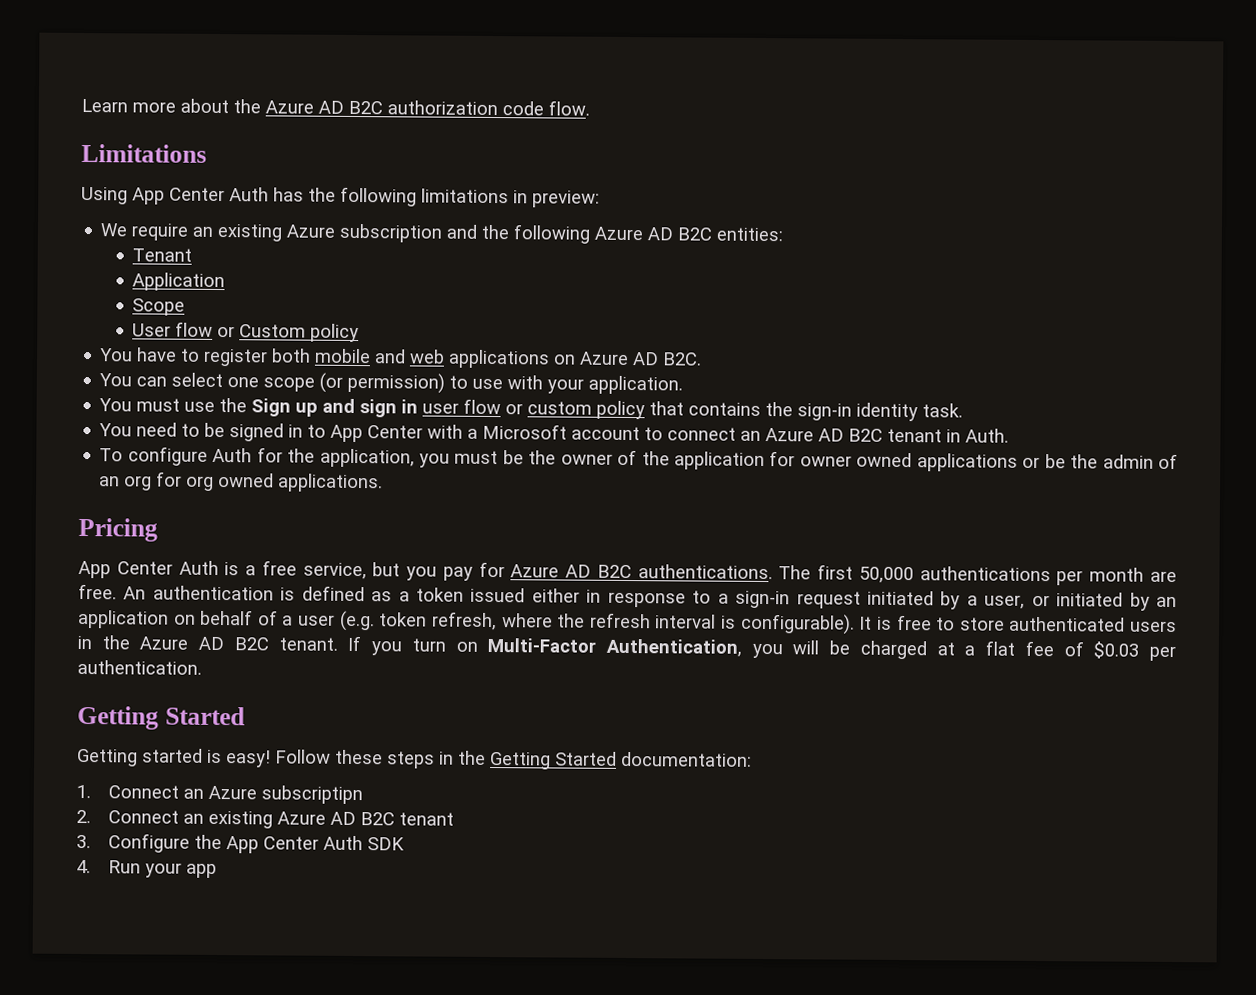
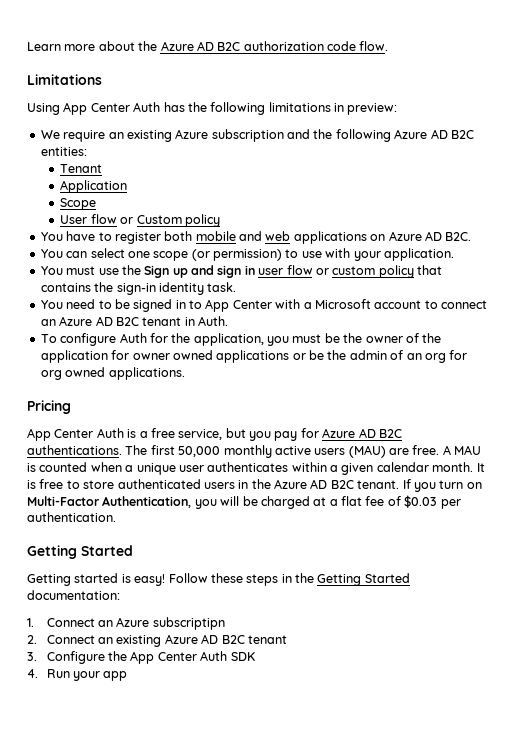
[919,566,1178,586] [78,583,1177,611] [78,609,855,635] authentications per month are free. An authentication is defined as a token issued either in response to a sign-in request initiated by a user, or initiated by an application on behalf of a user (e.g. token refresh, where the refresh interval is configurable). -> [223,445,482,458] [27,462,474,475] monthly active users (MAU) are free. A MAU is counted when a unique user authenticates within a given calendar month.

